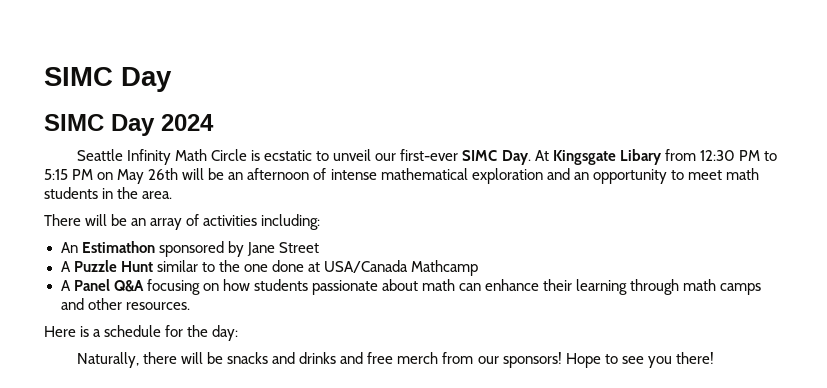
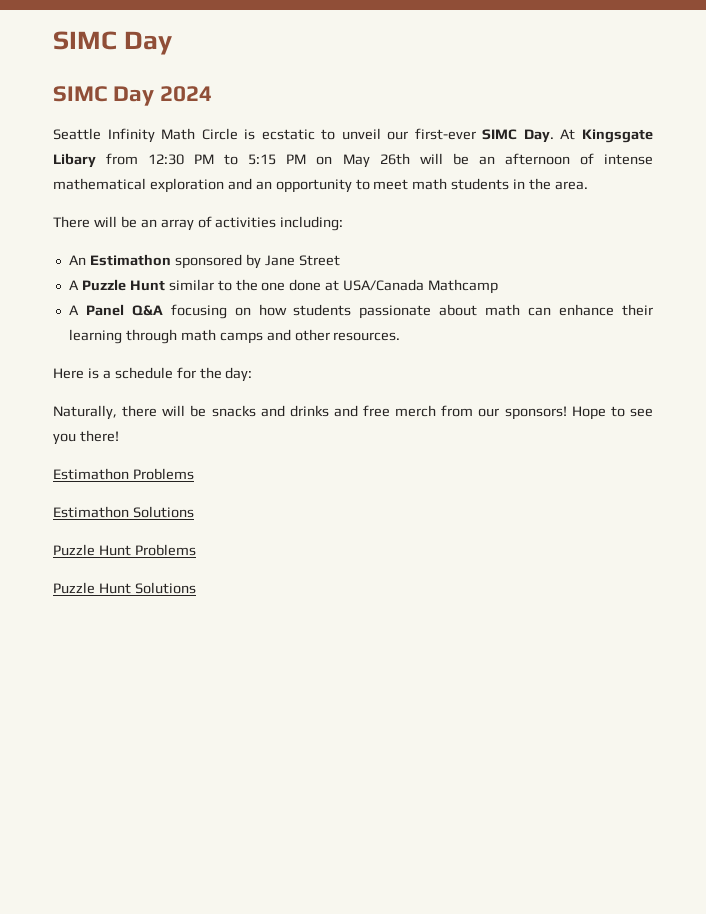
(714, 358) none -> [53,468,194,480] [53,506,194,518] [53,544,196,556] [53,582,196,594] // Estimathon Problems // Estimathon Solutions // Puzzle Hunt Problems // Puzzle Hunt Solutions

